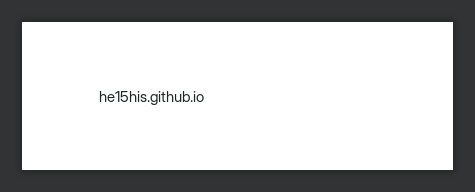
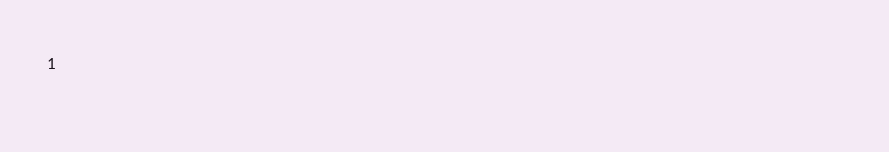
[99,91,204,105] he15his.github.io -> [47,58,56,69] 1

